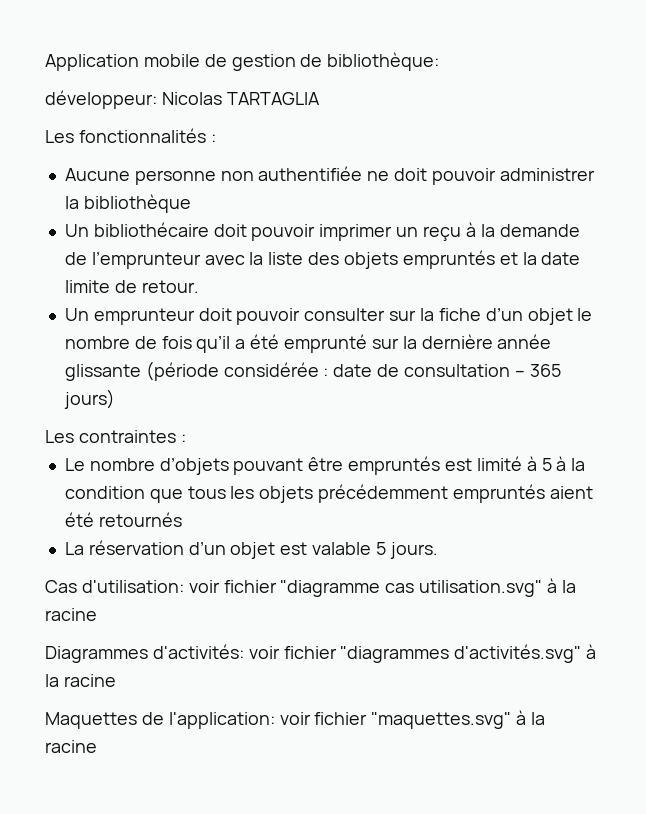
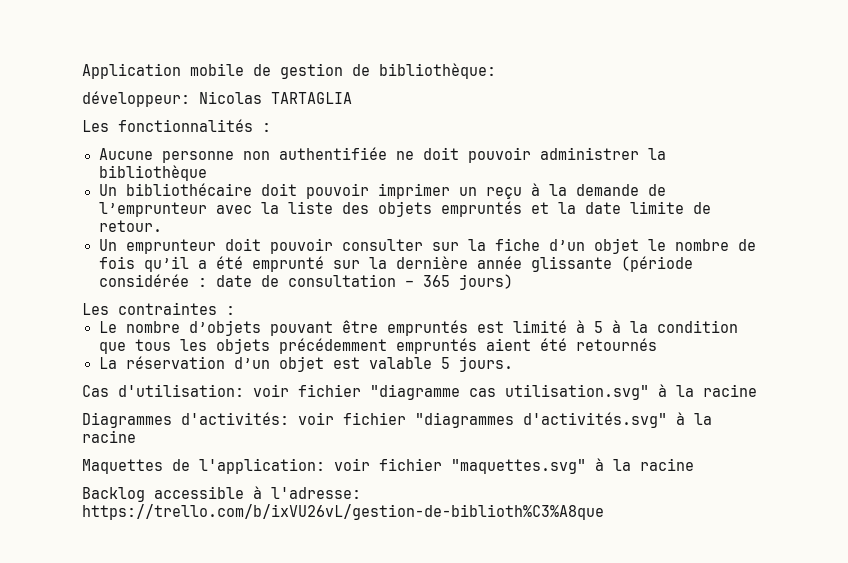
(97, 746) none -> [82,486,361,502] [82,504,604,520] // Backlog accessible à l'adresse: https://trello.com/b/ixVU26vL/gestion-de-biblioth%C3%A8que

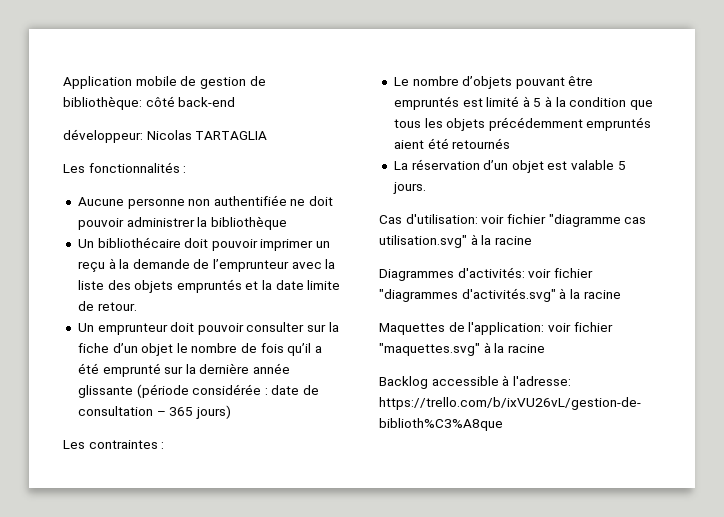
(496, 71) none -> [145,96,236,107] côté back-end

